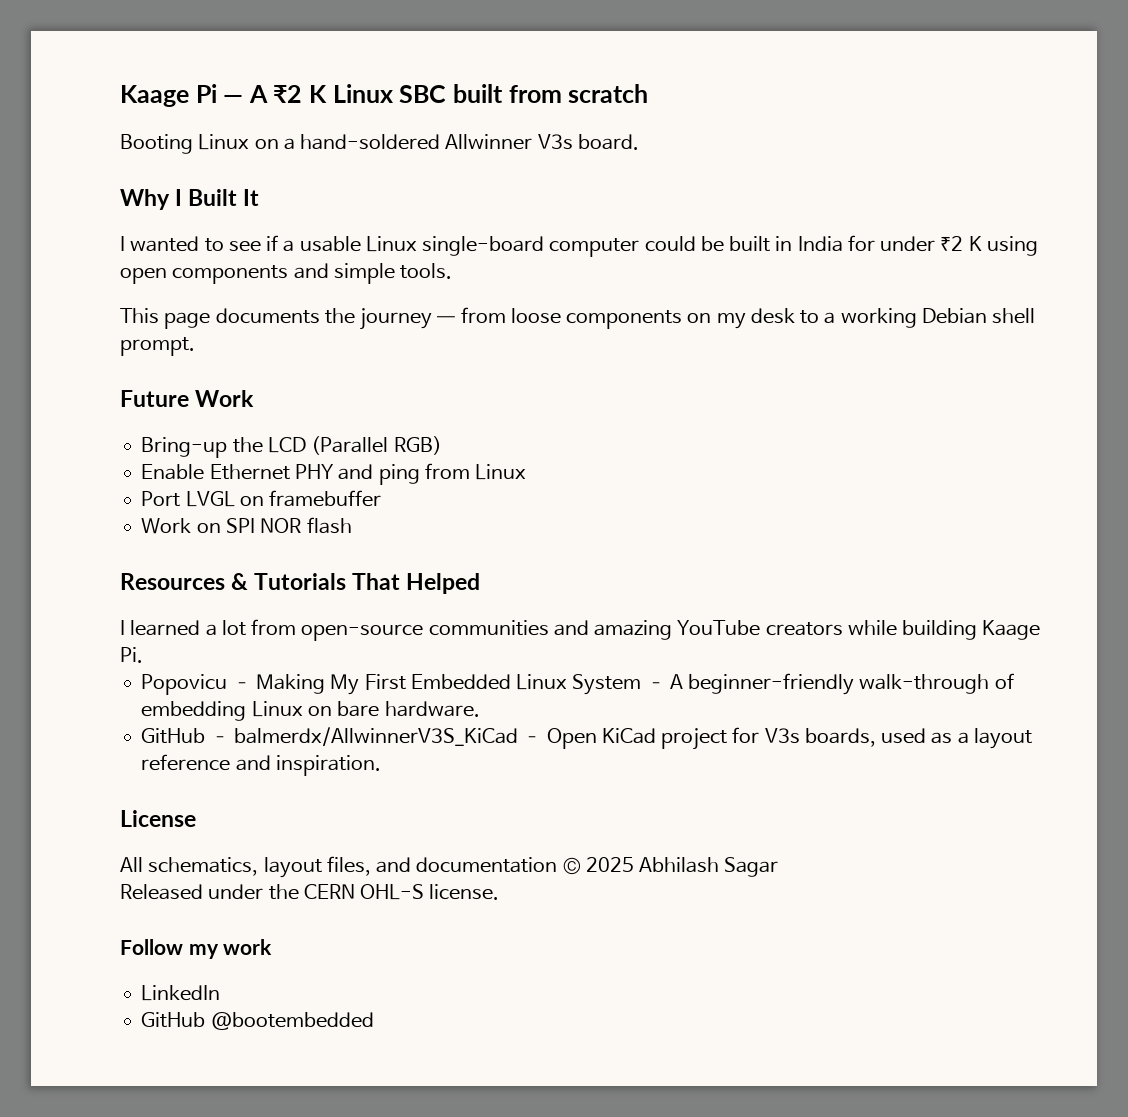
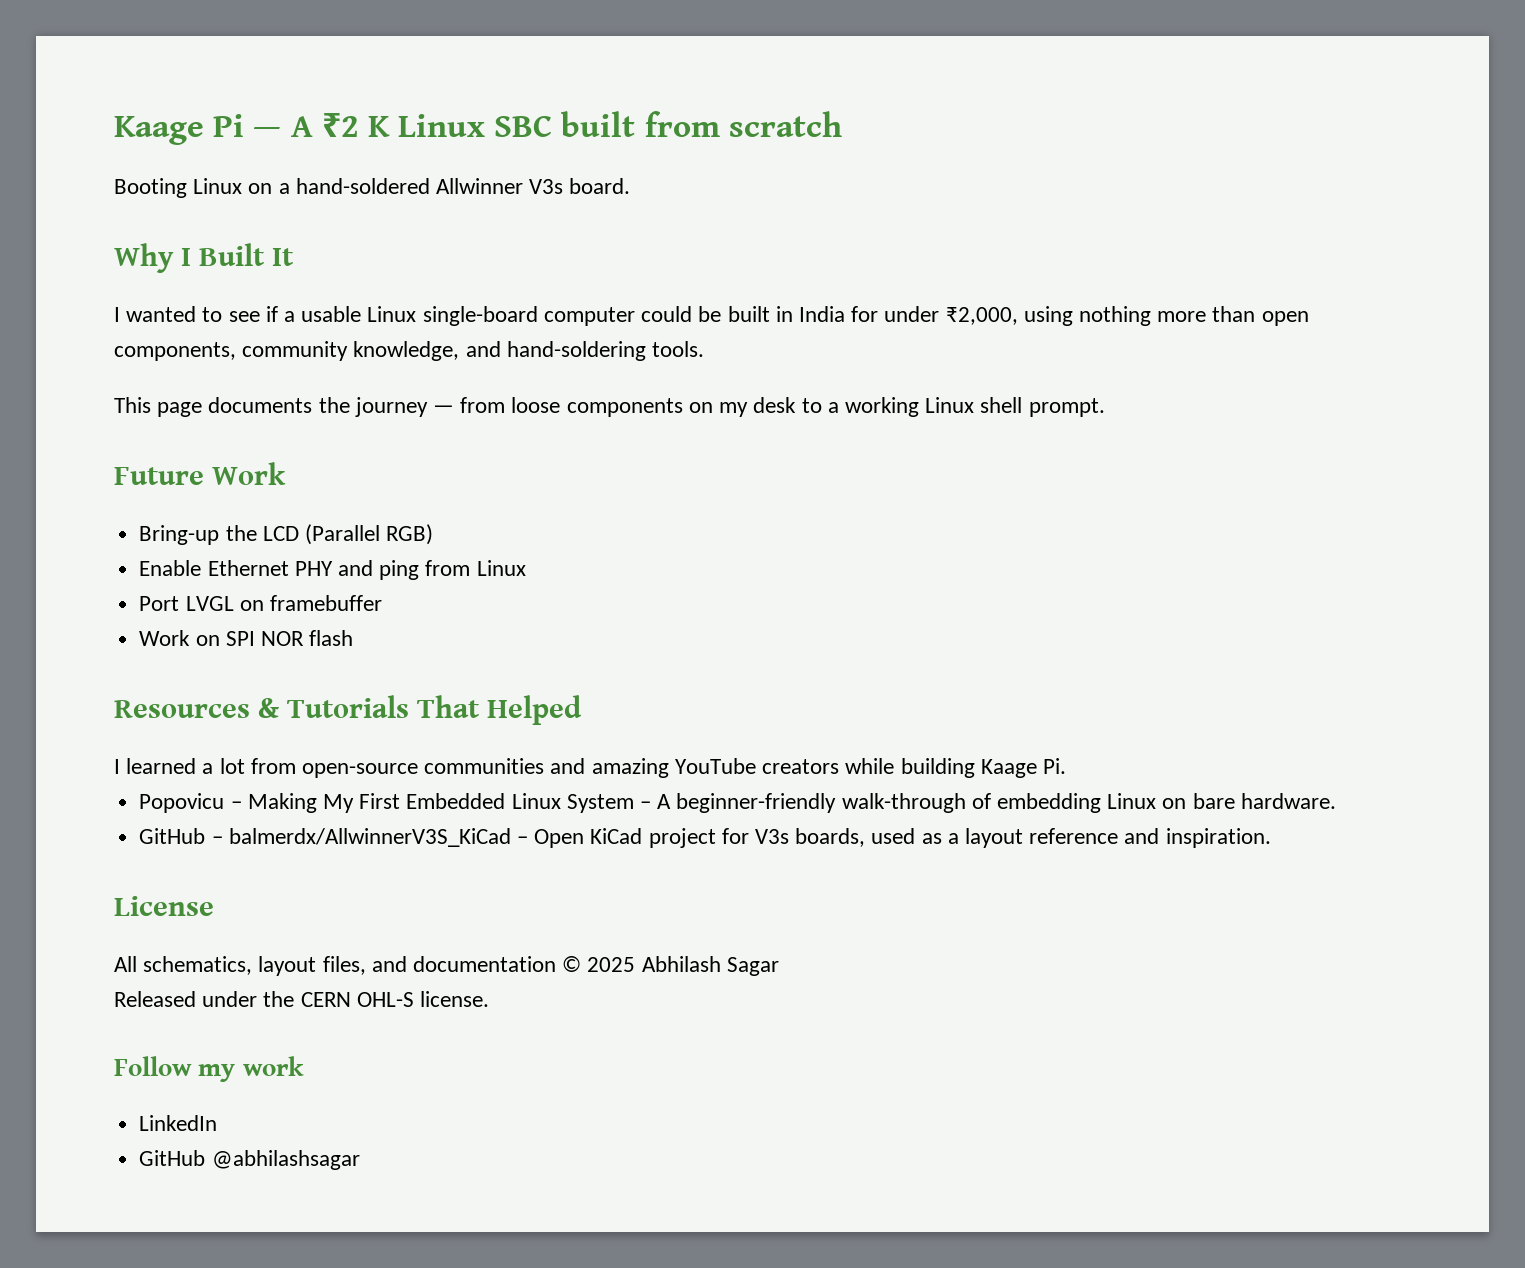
[940,236,1039,256] [120,263,395,284] ₹2 K using open components and simple -> [945,306,1309,326] [114,341,646,361] ₹2,000, using nothing more than open components, community knowledge, and hand-soldering
[921,308,987,324] Debian -> [925,397,975,413] Linux
[210,1012,374,1030] @bootembedded -> [211,1150,360,1170] @abhilashsagar

